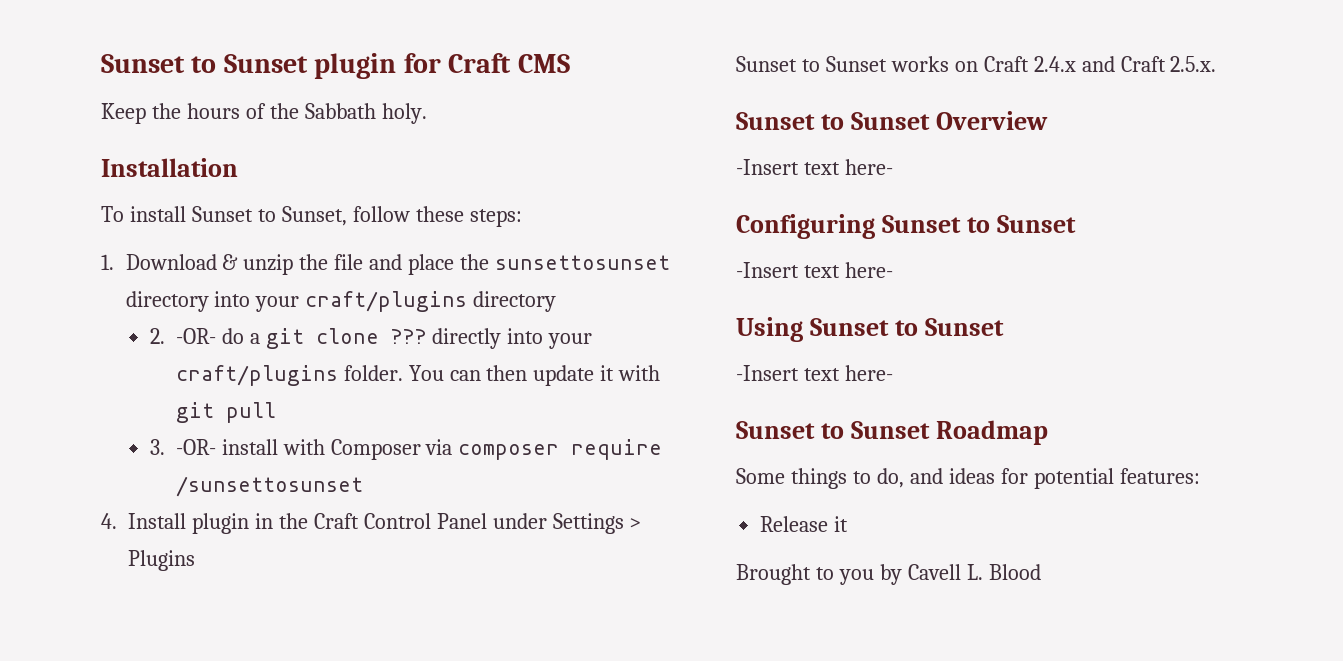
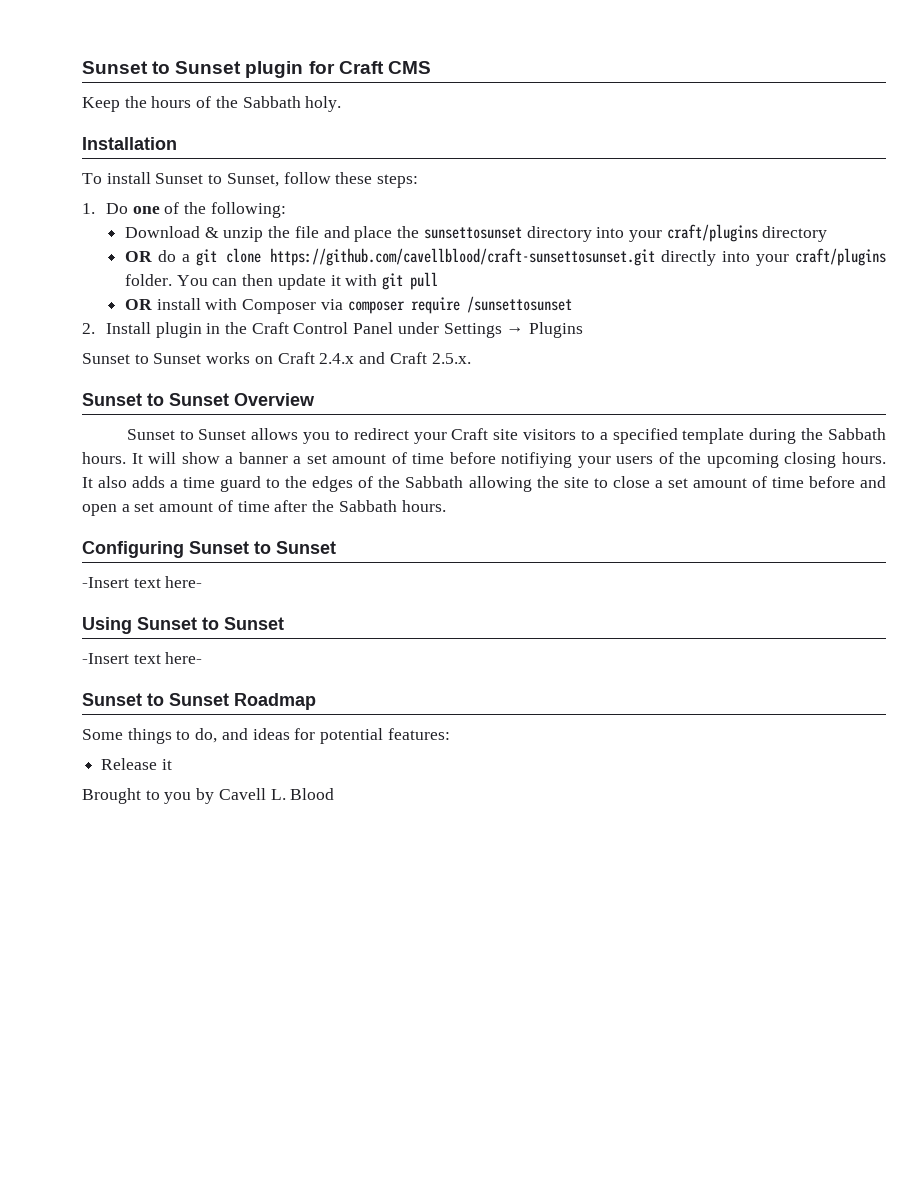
(114, 262) none -> [105,202,286,218] Do one of the following: //
[149,328,216,344] 2. -OR- -> [125,251,153,262] OR
[390,329,427,344] ??? -> [269,248,655,266] https://github.com/cavellblood/craft-sunsettosunset.git
[149,439,216,455] 3. -OR- -> [125,299,153,310] OR
[101,513,117,529] 4. -> [82,323,95,334] 2.
[629,518,642,529] > -> [506,327,525,334] →
[736,159,893,175] -Insert text here- -> [126,428,887,444] [82,452,886,468] [82,476,886,492] [82,500,446,516] Sunset to Sunset allows you to redirect your Craft site visitors to a specified template during the Sabbath hours. It will show a banner a set amount of time before notifiying your users of the upcoming closing hours. It also adds a time guard to the edges of the Sabbath allowing the site to close a set amount of time before and open a set amount of time after the Sabbath hours.

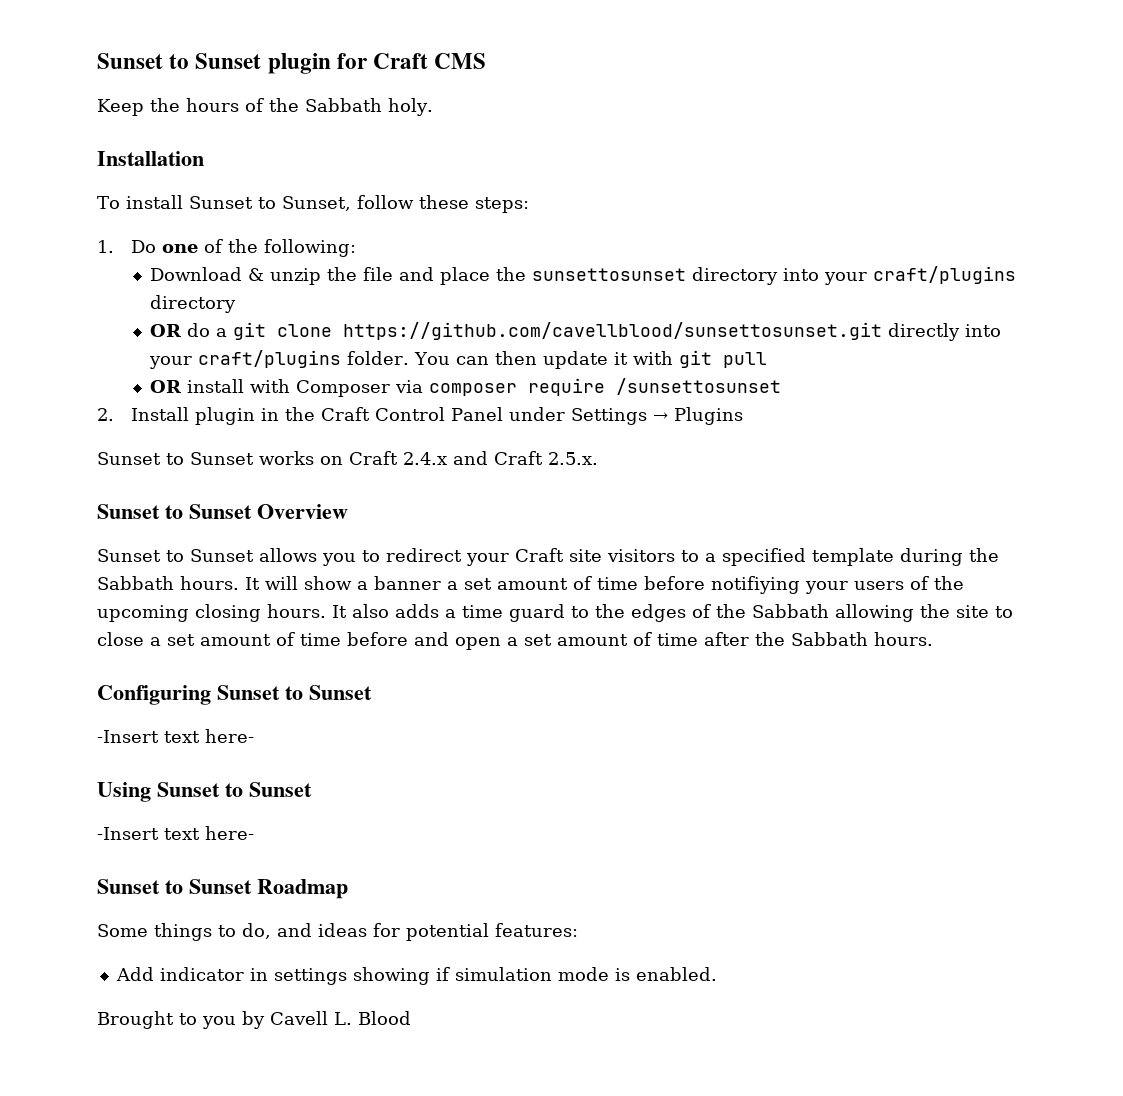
[269,248,655,266] https://github.com/cavellblood/craft-sunsettosunset.git -> [343,322,883,340] https://github.com/cavellblood/sunsettosunset.git
[101,758,172,770] Release it -> [115,967,717,985] Add indicator in settings showing if simulation mode is enabled.

